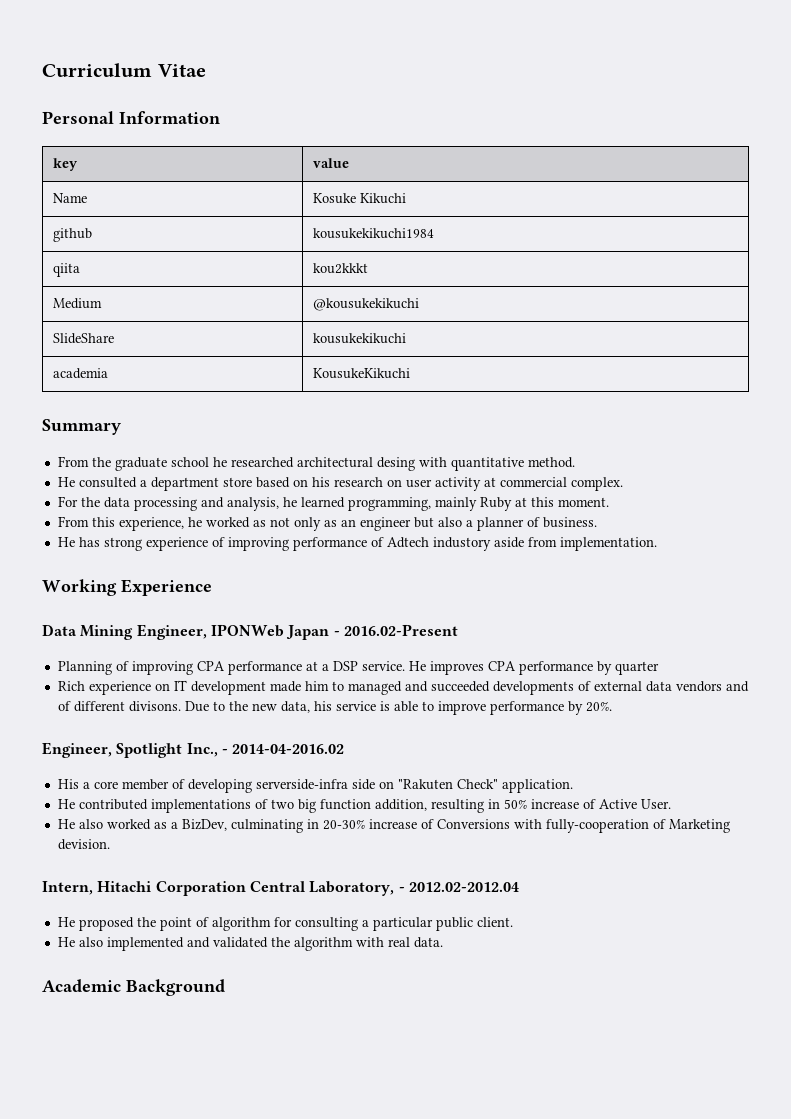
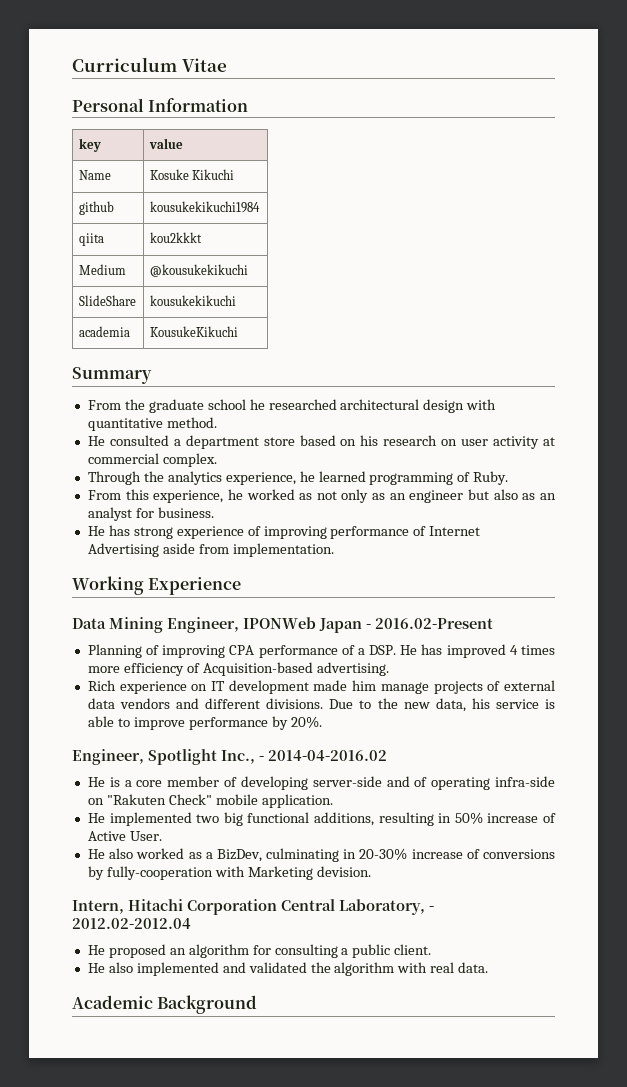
[376,457,415,471] desing -> [423,399,465,413] design
[57,496,609,511] For the data processing and analysis, he learned programming, mainly Ruby at this moment. -> [87,471,509,485] Through the analytics experience, he learned programming of Ruby.
[465,517,540,531] a planner of -> [522,493,557,500] [87,507,154,521] as an analyst for
[386,537,491,551] Adtech industory -> [429,526,481,536] [87,543,159,557] Internet Advertising
[305,661,659,675] at a DSP service. He improves CPA performance by quarter -> [341,644,556,658] [87,662,389,676] of a DSP. He has improved 4 times more efficiency of Acquisition-based advertising.
[331,681,574,695] to managed and succeeded developments -> [380,681,483,694] manage projects
[57,701,181,712] of different divisons. -> [205,698,324,709] different divisions.
[57,779,79,789] His -> [87,777,120,787] He is
[255,779,375,790] serverside-infra side -> [312,776,555,790] server-side and of operating infra-side
(498, 784) none -> [215,794,258,805] mobile
[78,799,427,813] contributed implementations of two big function addition, -> [109,812,374,826] implemented two big functional additions,
[436,819,666,833] Conversions with fully-cooperation of -> [483,849,555,859] [87,866,245,880] conversions by fully-cooperation with
[136,917,209,931] the point of -> [169,948,186,955] an
[372,917,433,931] particular -> (349, 951) none

